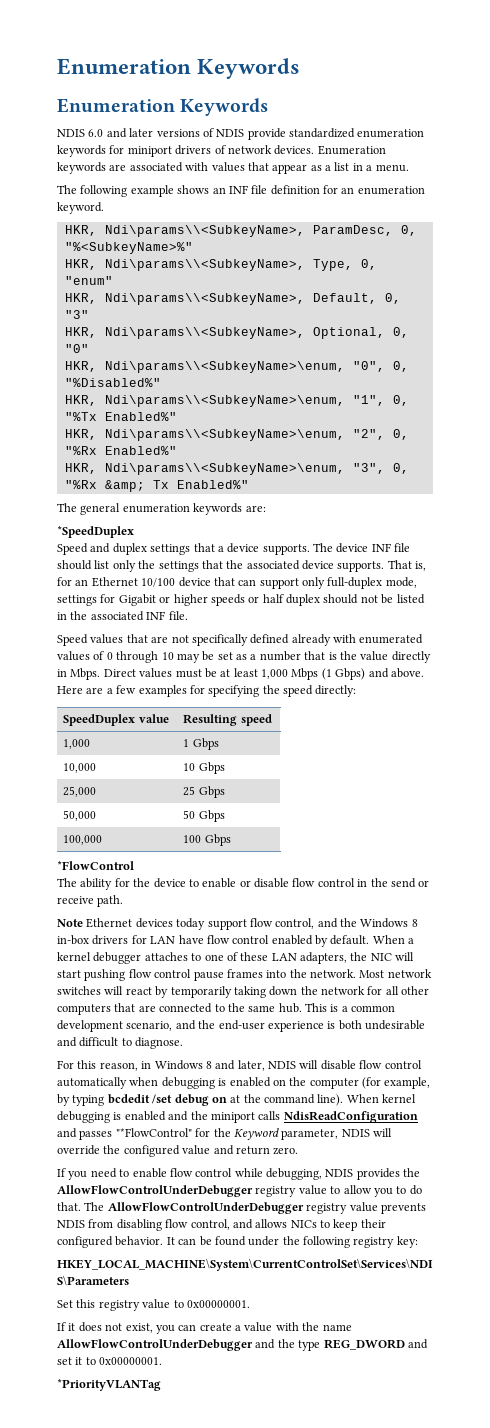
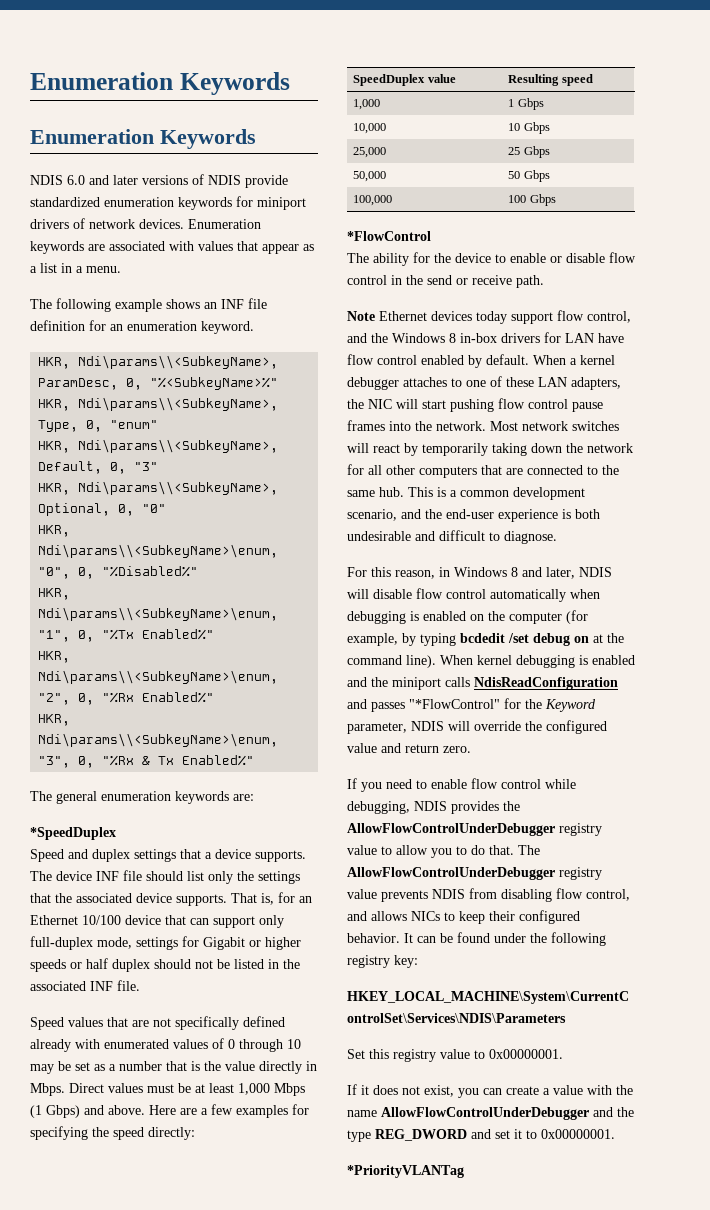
[104,480,145,492] &amp; -> [142,756,151,765] &

